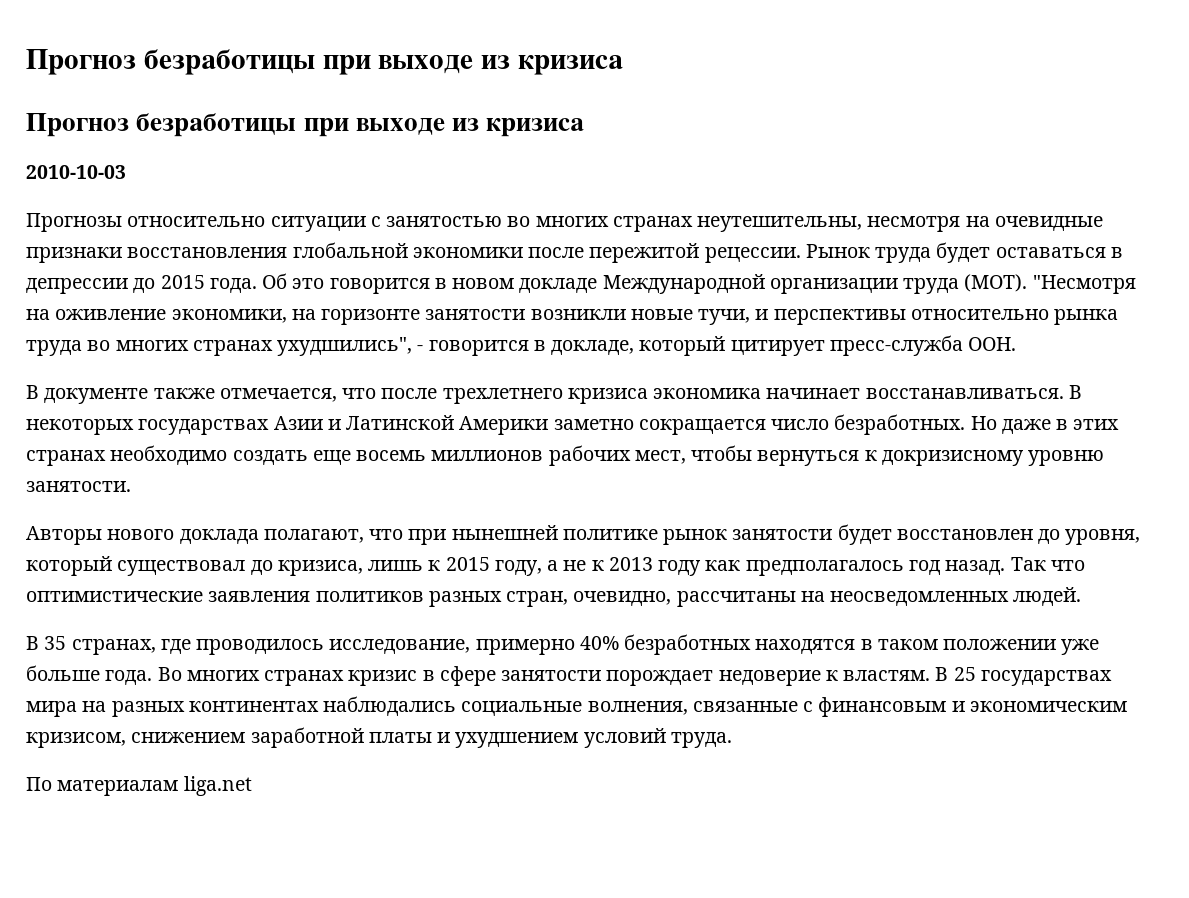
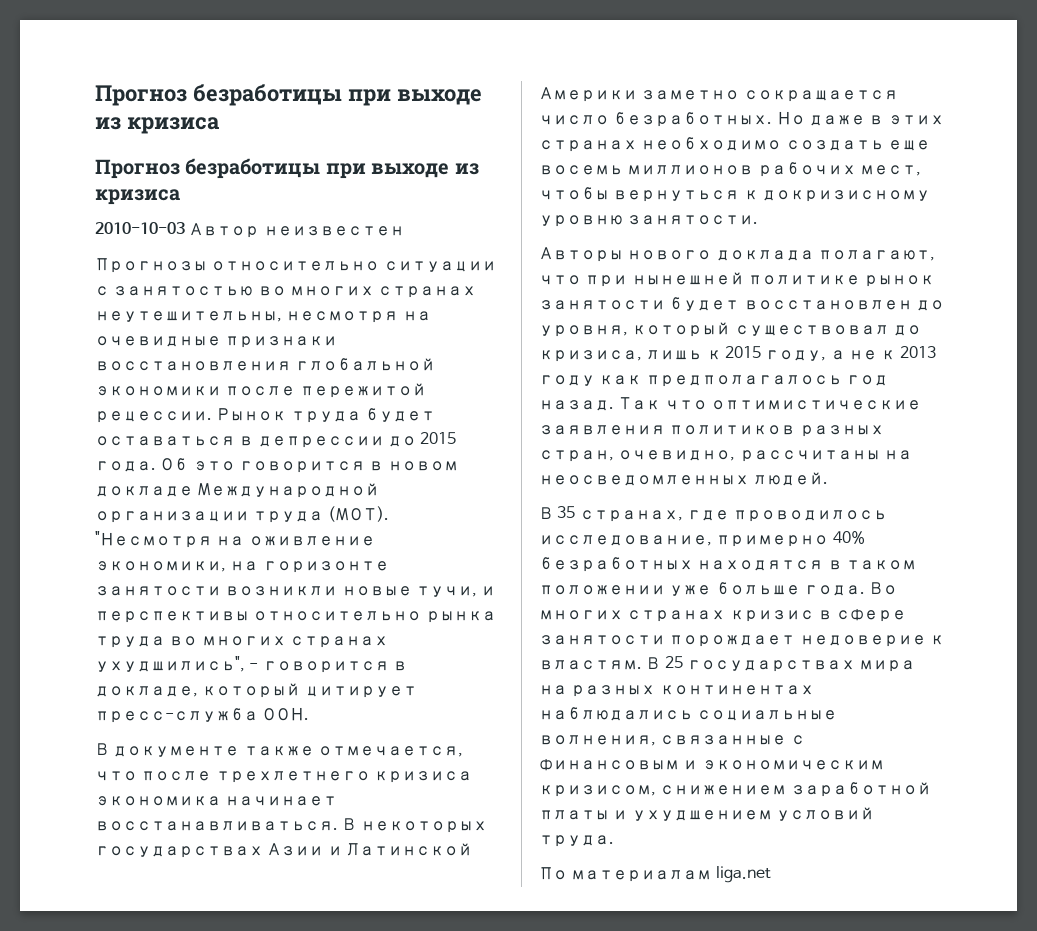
(126, 172) none -> [189,223,404,238] Автор неизвестен

